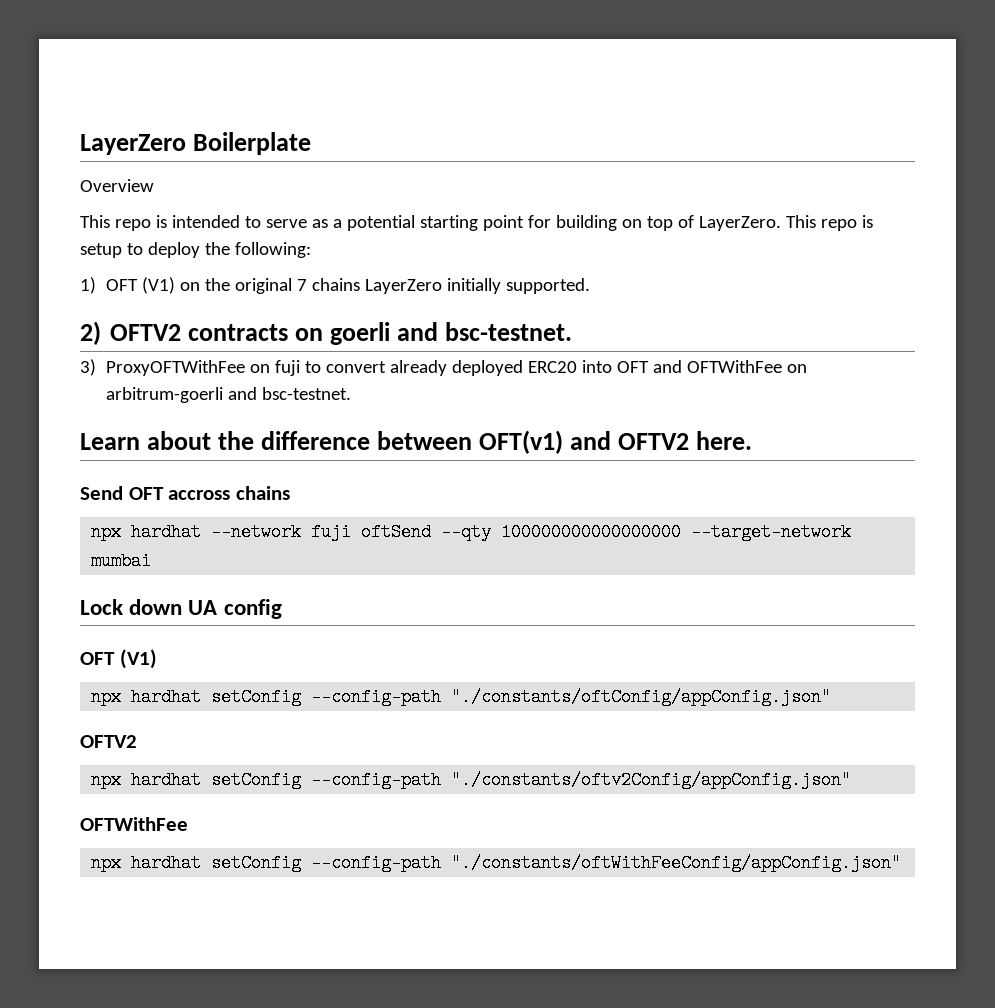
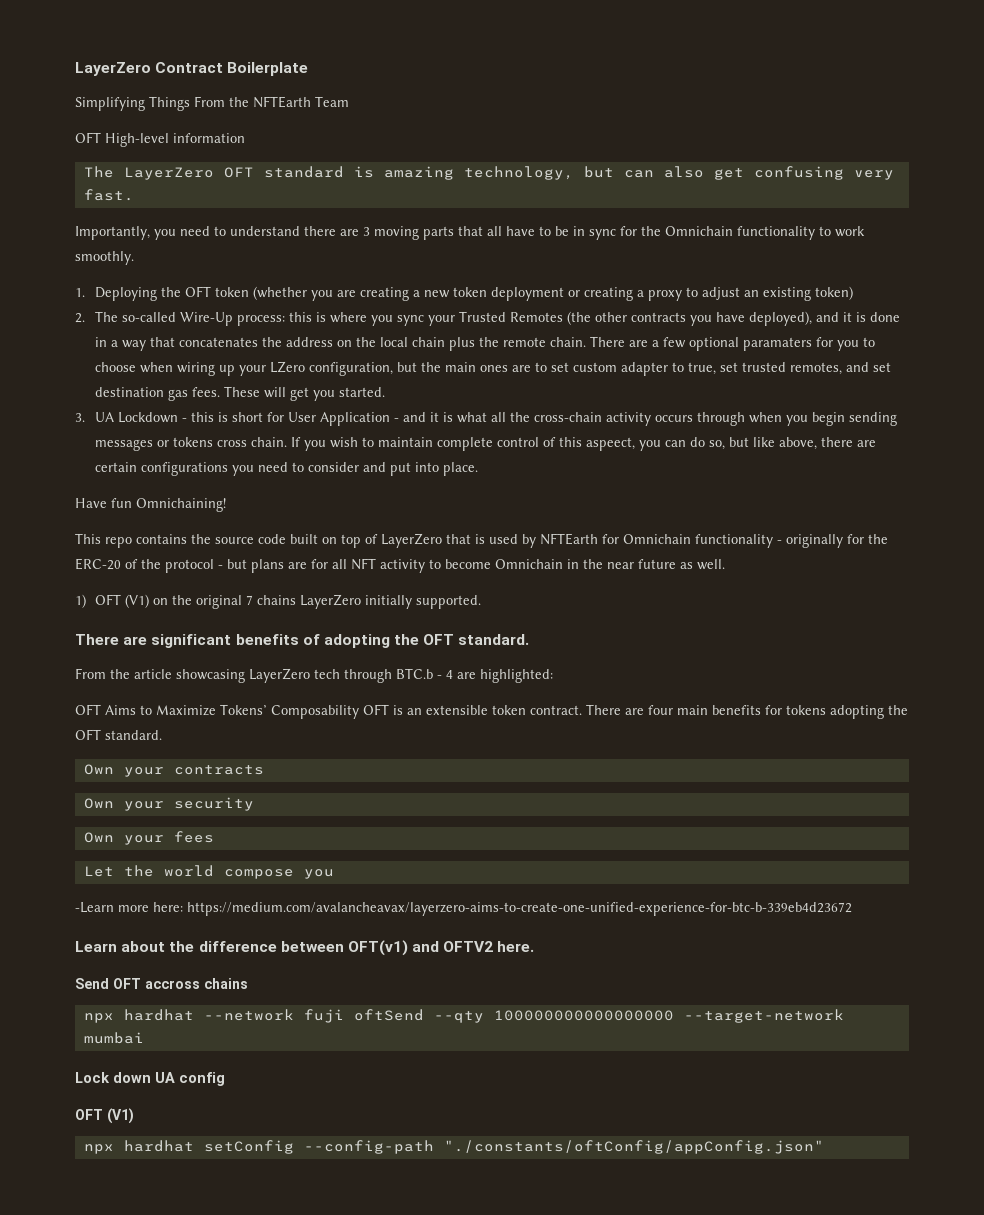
[80,134,186,155] LayerZero -> [75,62,224,76] LayerZero Contract
[80,179,154,192] [80,215,873,231] [80,242,311,258] Overview // This repo is intended to serve as a potential starting point for building on top of LayerZero. This repo is setup to deploy the following: -> [75,96,349,111] [75,132,245,147] [83,166,894,180] [83,189,134,201] [75,226,865,240] [75,251,134,265] [75,286,854,301] [75,311,901,326] [95,336,876,351] [95,361,892,376] [95,386,386,401] [75,412,898,426] [95,437,877,451] [95,462,479,476] [75,498,226,512] [75,533,888,548] [75,558,725,573] Simplifying Things From the NFTEarth Team // OFT High-level information // The LayerZero OFT standard is amazing technology, but can also get confusing very fast. // Importantly, you need to understand there are 3 moving parts that all have to be in sync for the Omnichain functionality to work smoothly. // 1. Deploying the OFT token (whether you are creating a new token deployment or creating a proxy to adjust an existing token) // 2. The so-called Wire-Up process: this is where you sync your Trusted Remotes (the other contracts you have deployed), and it is done in a way that concatenates the address on the local chain plus the remote chain. There are a few optional paramaters for you to choose when wiring up your LZero configuration, but the main ones are to set custom adapter to true, set trusted remotes, and set destination gas fees. These will get you started. // 3. UA Lockdown - this is short for User Application - and it is what all the cross-chain activity occurs through when you begin sending messages or tokens cross chain. If you wish to maintain complete control of this aspeect, you can do so, but like above, there are certain configurations you need to consider and put into place. // Have fun Omnichaining! // This repo contains the source code built on top of LayerZero that is used by NFTEarth for Omnichain functionality - originally for the ERC-20 of the protocol - but plans are for all NFT activity to become Omnichain in the near future as well.
[80,321,573,345] [80,359,807,376] [105,387,351,403] 2) OFTV2 contracts on goerli and bsc-testnet. // 3) ProxyOFTWithFee on fuji to convert already deployed ERC20 into OFT and OFTWithFee on arbitrum-goerli and bsc-testnet. -> [75,634,530,648] [75,668,553,683] [75,704,908,719] [75,729,162,740] [83,764,264,777] [83,797,254,811] [83,831,214,845] [83,865,334,879] [75,902,852,916] There are significant benefits of adopting the OFT standard. // From the article showcasing LayerZero tech through BTC.b - 4 are highlighted: // OFT Aims to Maximize Tokens’ Composability OFT is an extensible token contract. There are four main benefits for tokens adopting the OFT standard. // Own your contracts // Own your security // Own your fees // Let the world compose you // -Learn more here: https://medium.com/avalancheavax/layerzero-aims-to-create-one-unified-experience-for-btc-b-339eb4d23672
[80,735,137,748] [91,771,852,789] [80,817,188,831] [91,854,902,872] // OFTV2 // npx hardhat setConfig --config-path "./constants/oftv2Config/appConfig.json" // OFTWithFee // npx hardhat setConfig --config-path "./constants/oftWithFeeConfig/appConfig.json" -> (824, 1147) none

